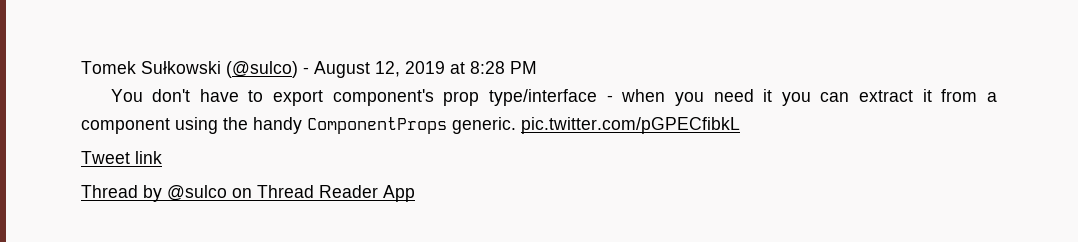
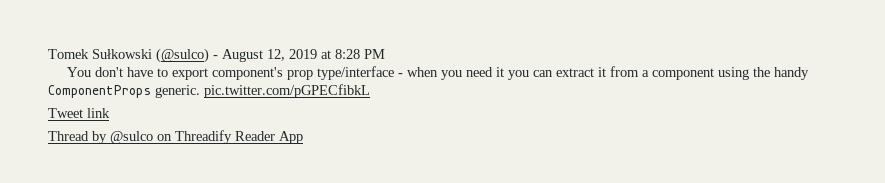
[257,185,314,198] Thread -> [175,130,232,144] Threadify

